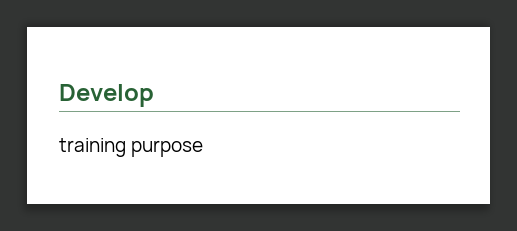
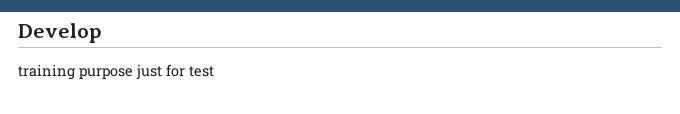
(204, 148) none -> [136,64,214,80] just for test

